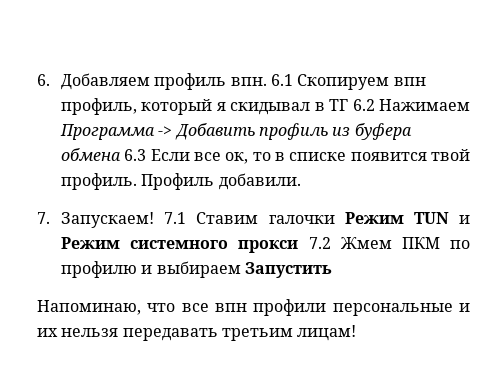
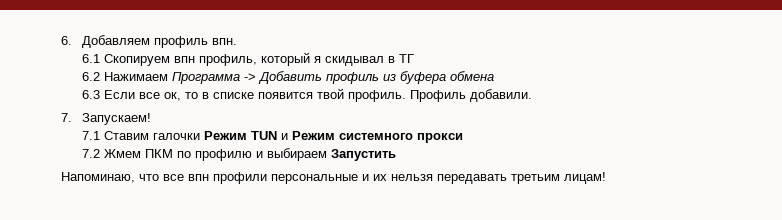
(267, 81) none -> (238, 41) //
(349, 105) none -> (415, 58) //
(122, 154) none -> (495, 76) //
(155, 220) none -> (152, 119) //
(299, 246) none -> (464, 138) //

